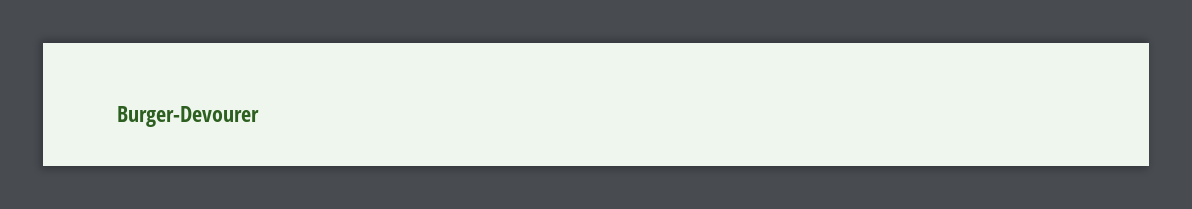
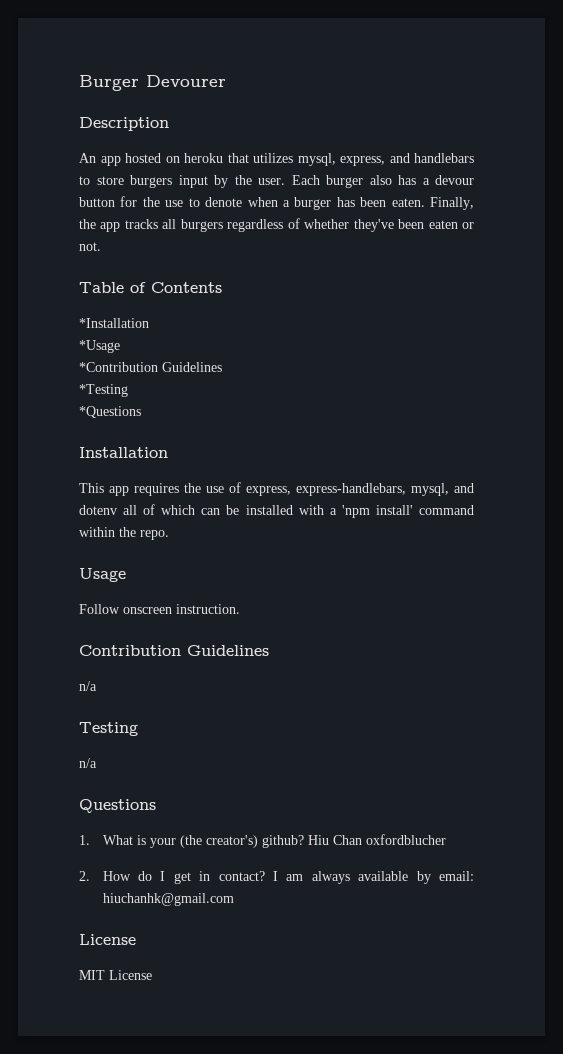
[117,106,259,127] Burger-Devourer -> [79,75,226,91] [79,117,169,131] [79,153,474,166] [79,175,474,188] [79,196,475,210] [79,218,474,232] [79,242,101,251] [79,282,222,293] [79,318,149,328] [79,340,120,353] [79,362,222,372] [79,384,128,397] [79,406,141,418] [79,447,168,458] [79,482,474,496] [79,504,474,518] [79,527,169,540] [79,568,126,582] [79,604,240,614] [79,645,269,656] [79,681,97,691] [79,722,138,736] [79,758,97,768] [79,799,156,813] [79,834,446,848] [79,871,474,884] [102,893,234,906] [79,934,136,945] [79,970,152,980] Burger Devourer // Description // An app hosted on heroku that utilizes mysql, express, and handlebars to store burgers input by the user. Each burger also has a devour button for the use to denote when a burger has been eaten. Finally, the app tracks all burgers regardless of whether they've been eaten or not. // Table of Contents // *Installation // *Usage // *Contribution Guidelines // *Testing // *Questions // Installation // This app requires the use of express, express-handlebars, mysql, and dotenv all of which can be installed with a 'npm install' command within the repo. // Usage // Follow onscreen instruction. // Contribution Guidelines // n/a // Testing // n/a // Questions // 1. What is your (the creator's) github? Hiu Chan oxfordblucher // 2. How do I get in contact? I am always available by email: hiuchanhk@gmail.com // License // MIT License

